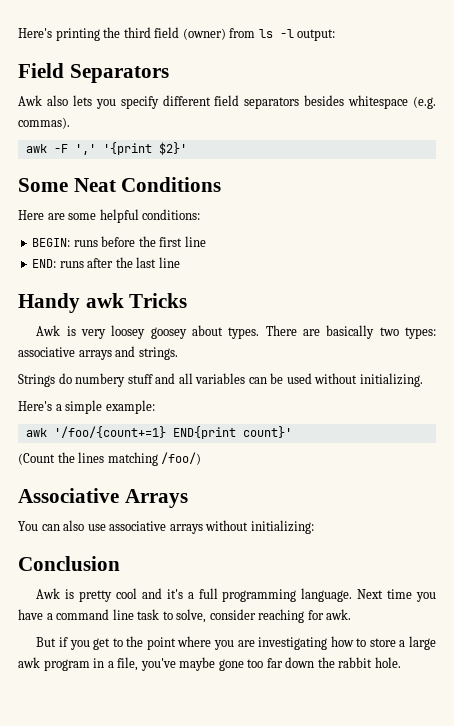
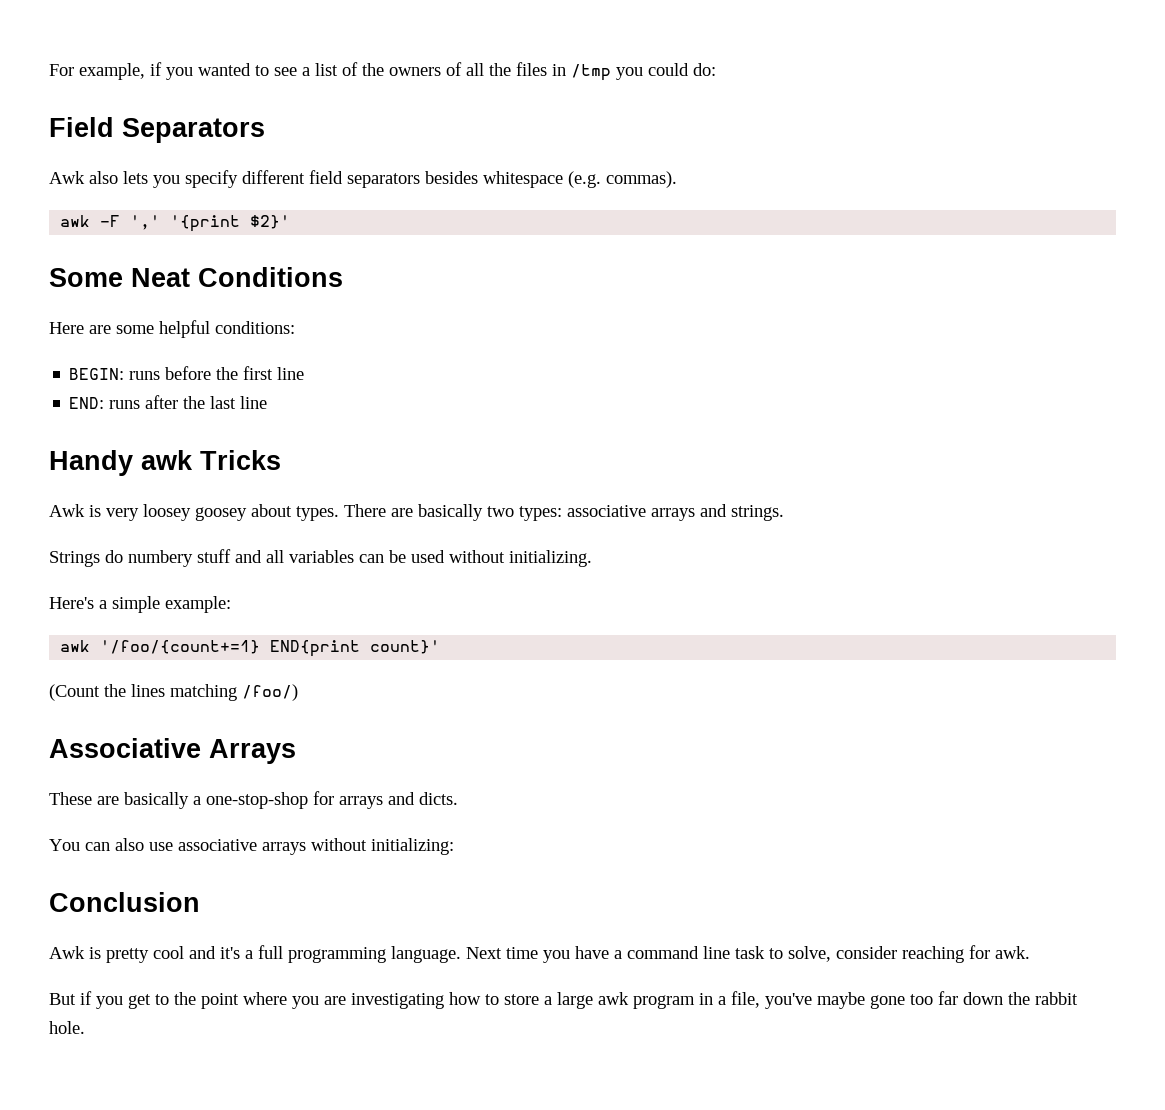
[18,27,336,41] Here's printing the third field (owner) from ls -l output: -> [49,62,716,81] For example, if you wanted to see a list of the owners of all the files in /tmp you could do:
(188, 498) none -> [49,791,458,809] // These are basically a one-stop-shop for arrays and dicts.

